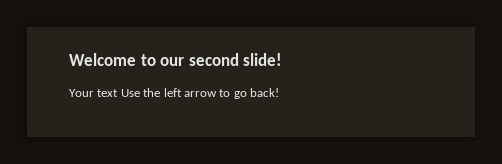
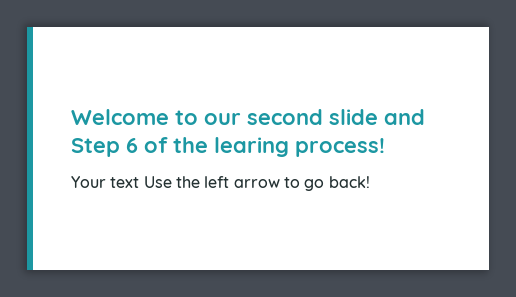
[243,53,283,66] slide! -> [329,109,425,125] [71,137,385,157] slide and Step 6 of the learing process!

